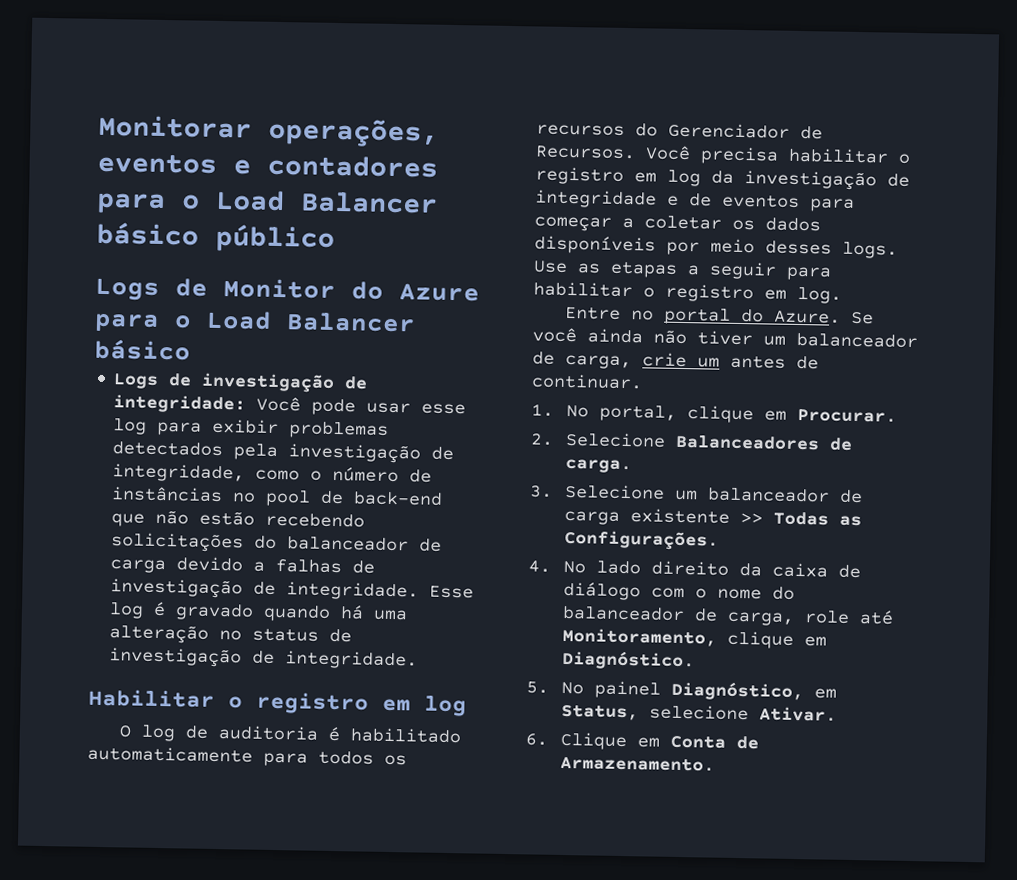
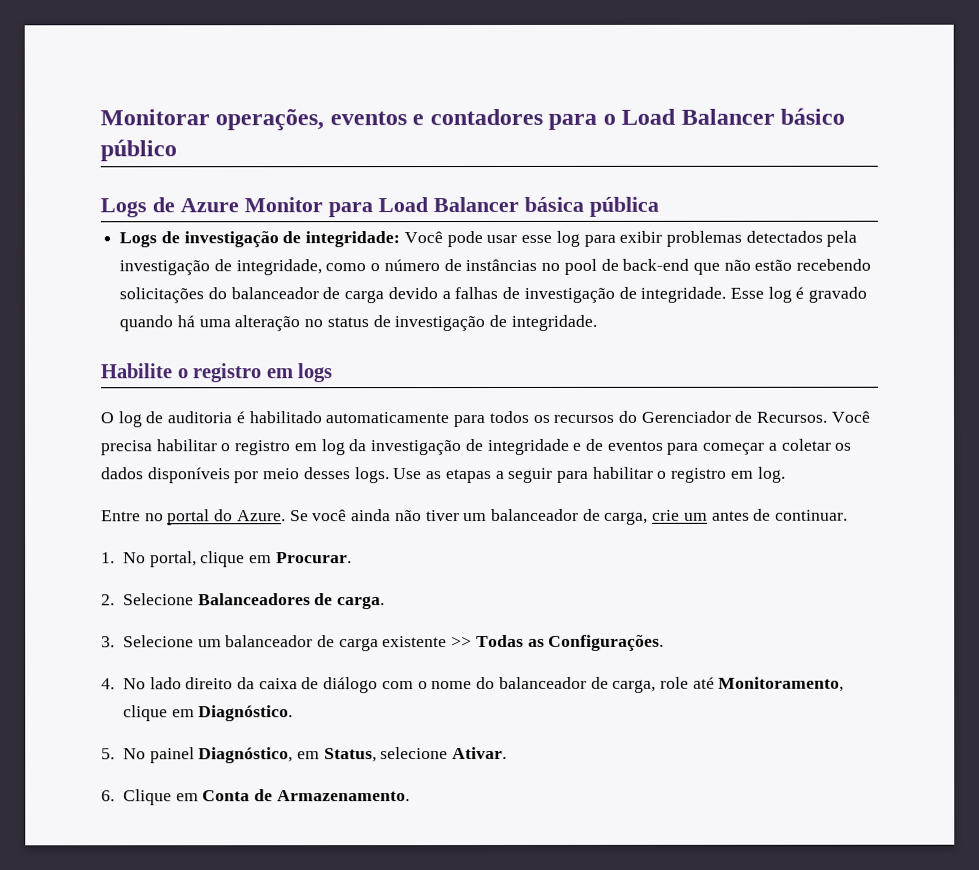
[223,278,480,302] [94,310,416,333] [94,338,191,361] Monitor do Azure para o Load Balancer básico -> [180,196,659,218] Azure Monitor para Load Balancer básica pública
[88,688,467,717] Habilitar o registro em log -> [100,363,333,383] Habilite o registro em logs

